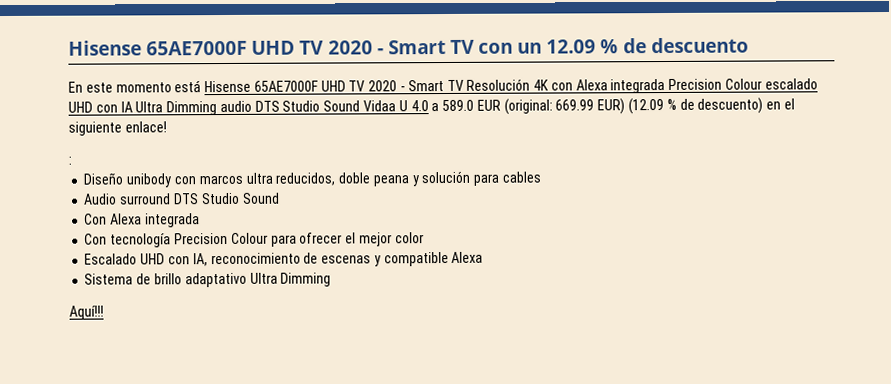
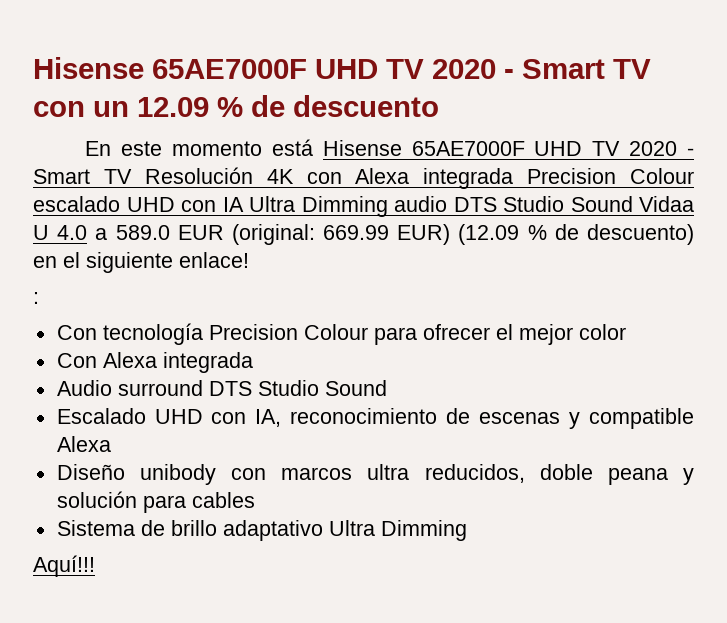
(72, 160) none -> [56,323,626,345] [56,352,253,373] [56,380,387,396] [56,408,694,429] [56,436,111,452] // Con tecnología Precision Colour para ofrecer el mejor color // Con Alexa integrada // Audio surround DTS Studio Sound // Escalado UHD con IA, reconocimiento de escenas y compatible Alexa
[84,192,280,205] [84,213,200,228] [84,232,424,248] [84,251,484,267] // Audio surround DTS Studio Sound // Con Alexa integrada // Con tecnología Precision Colour para ofrecer el mejor color // Escalado UHD con IA, reconocimiento de escenas y compatible Alexa -> (255, 500) none

